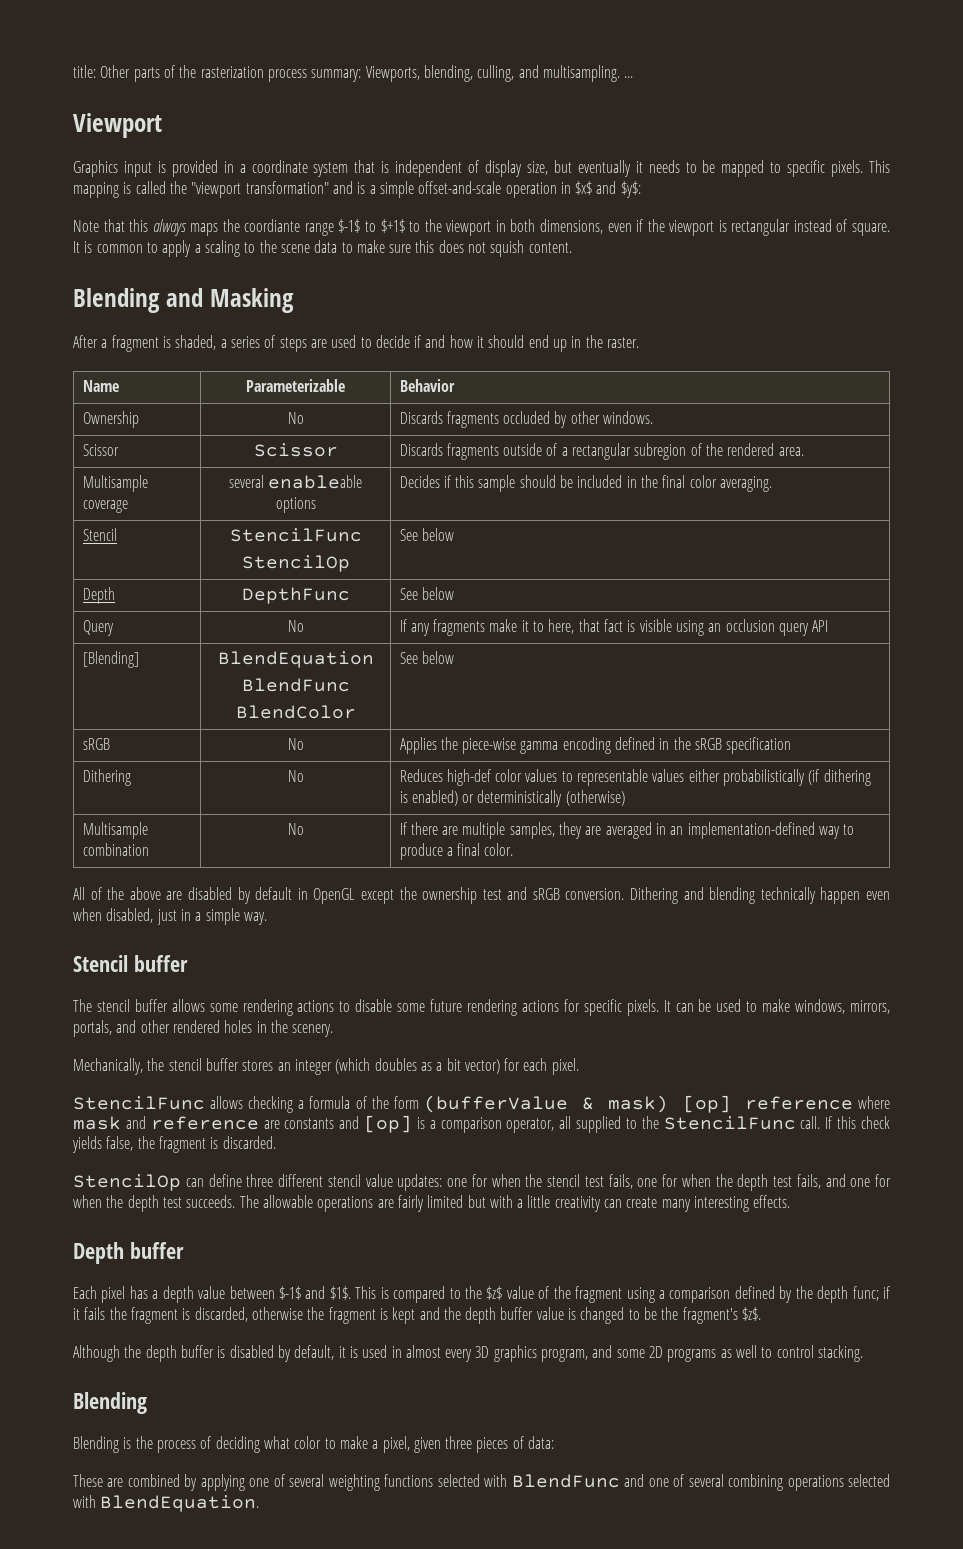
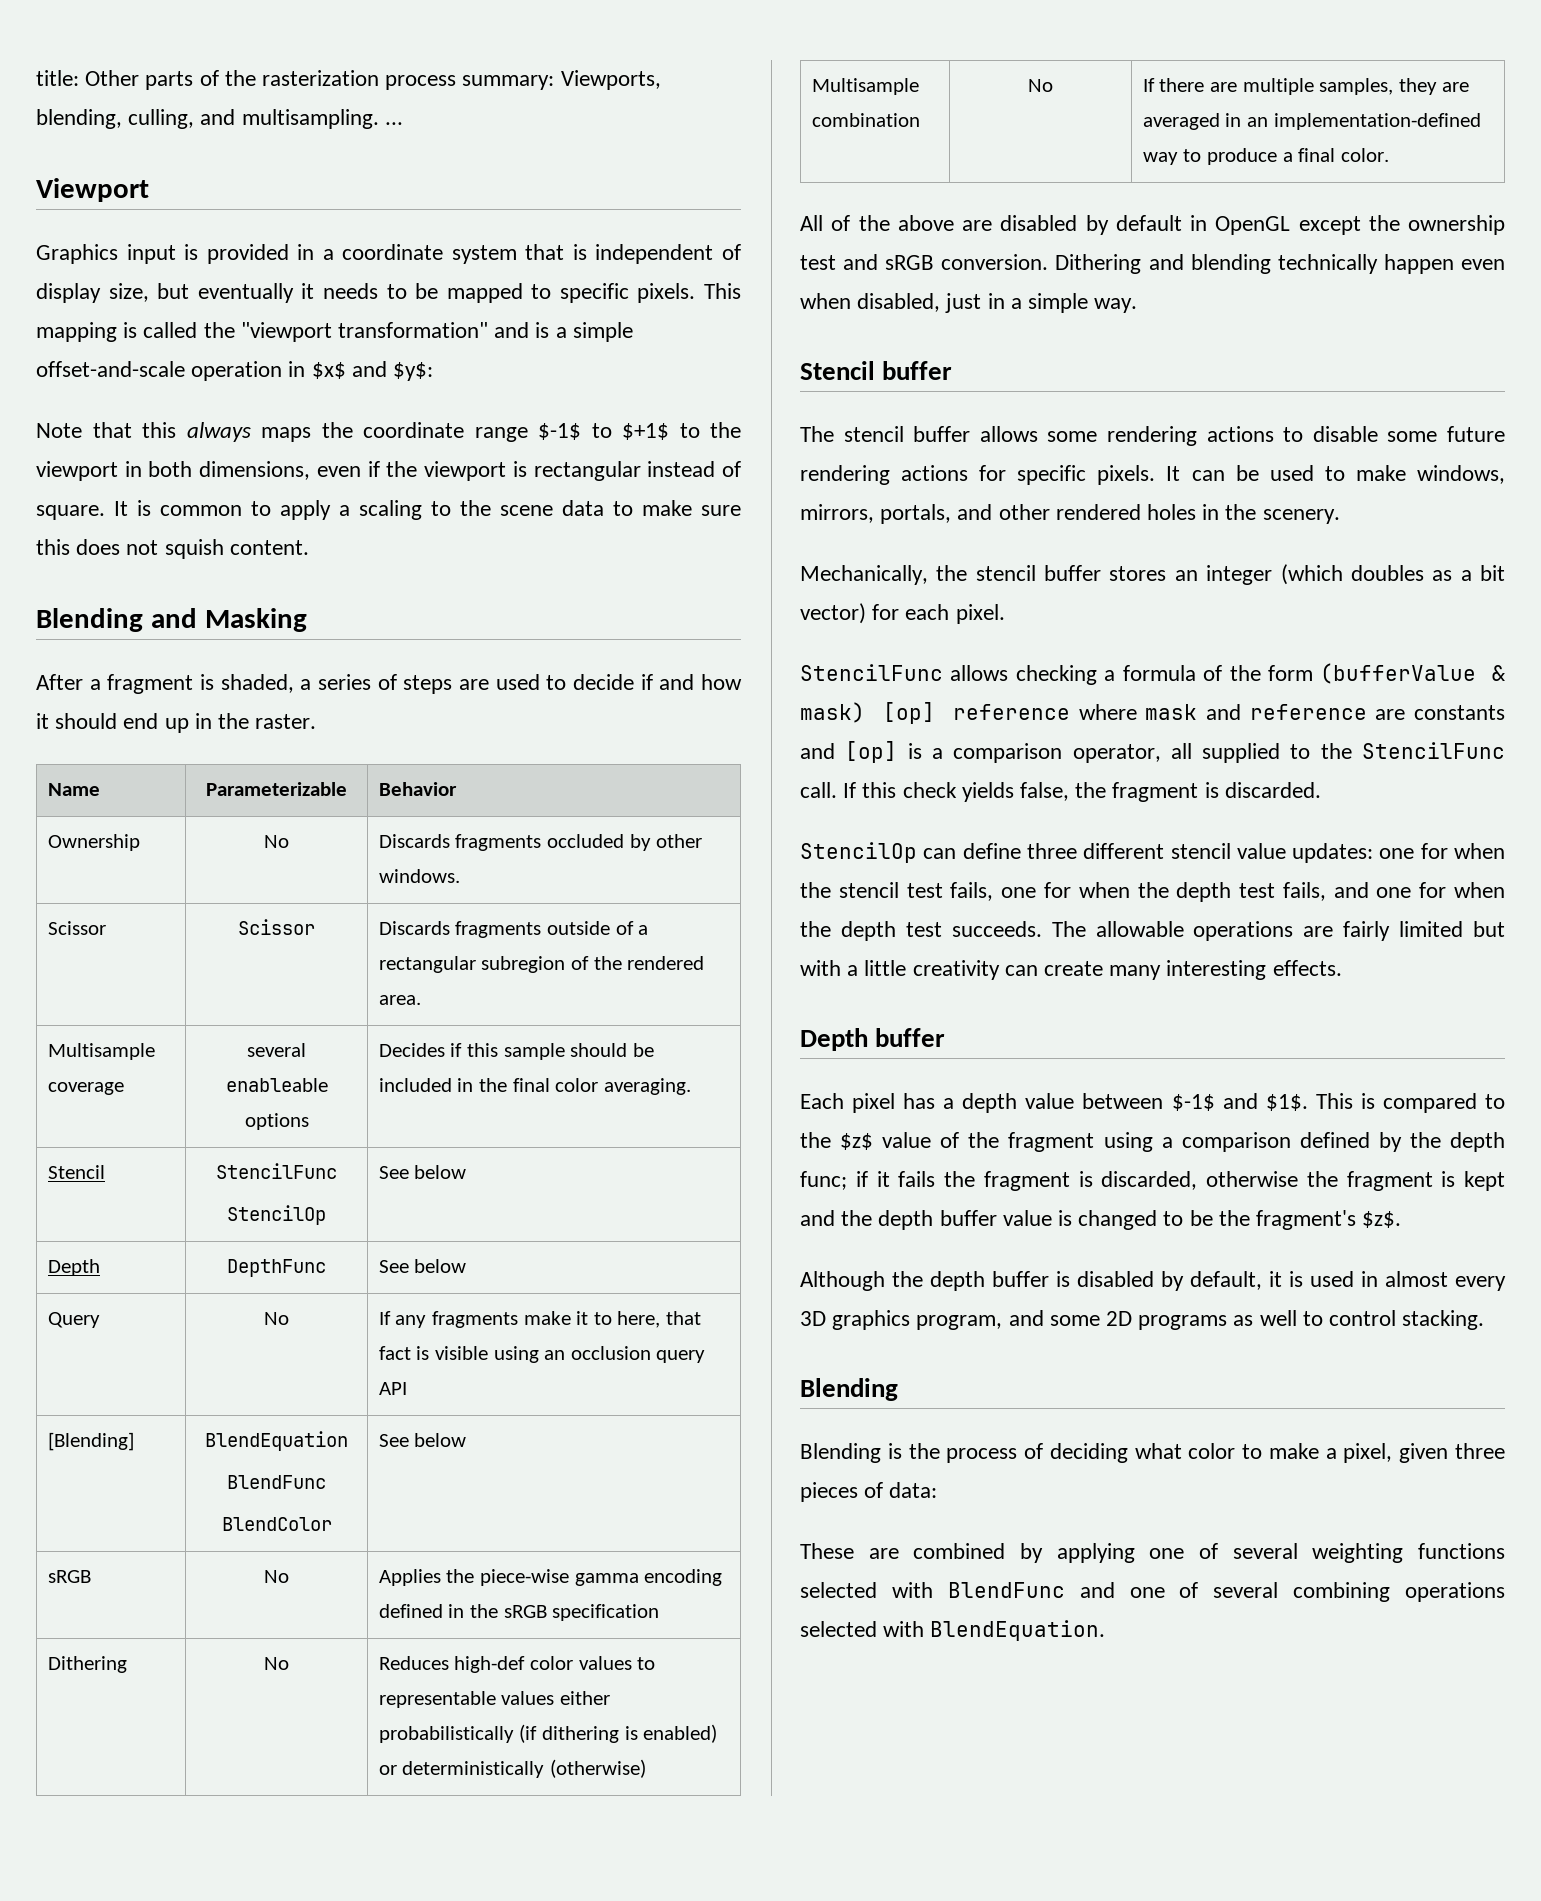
[244,219,301,232] coordiante -> [363,422,464,438] coordinate

